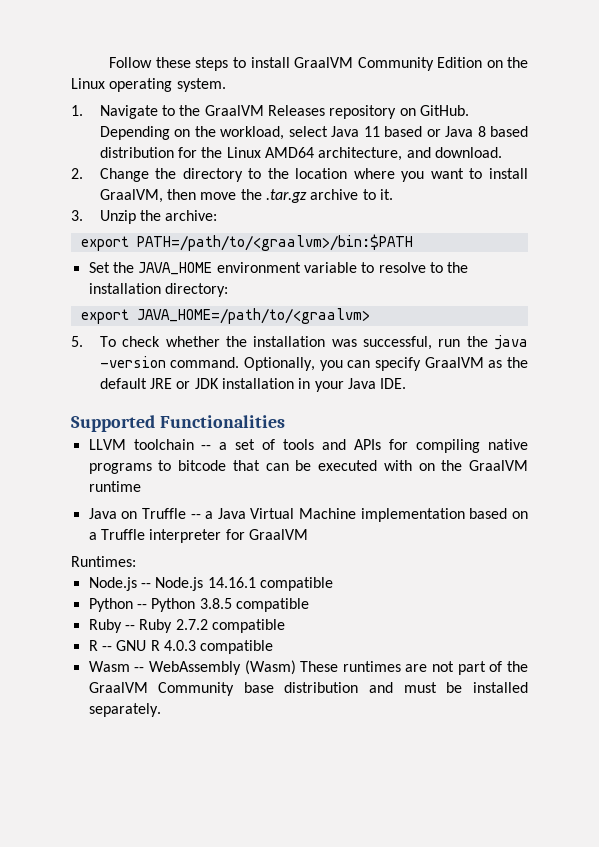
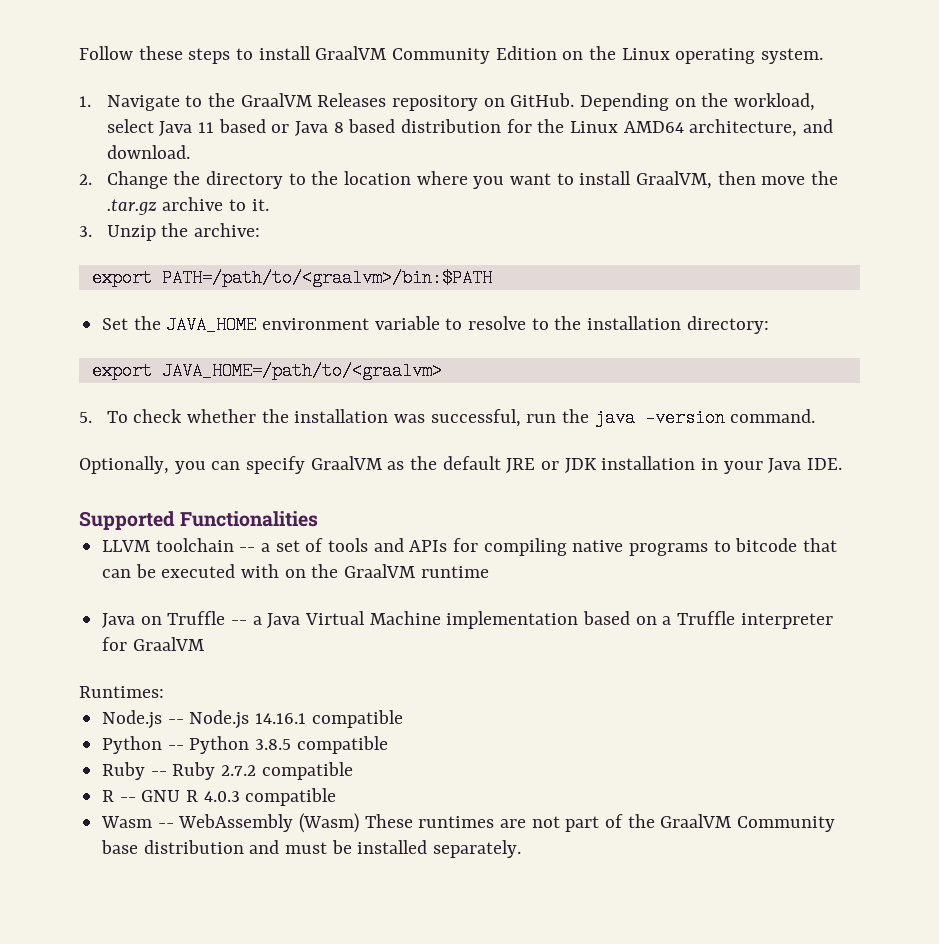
(240, 362) none -> (816, 416) //

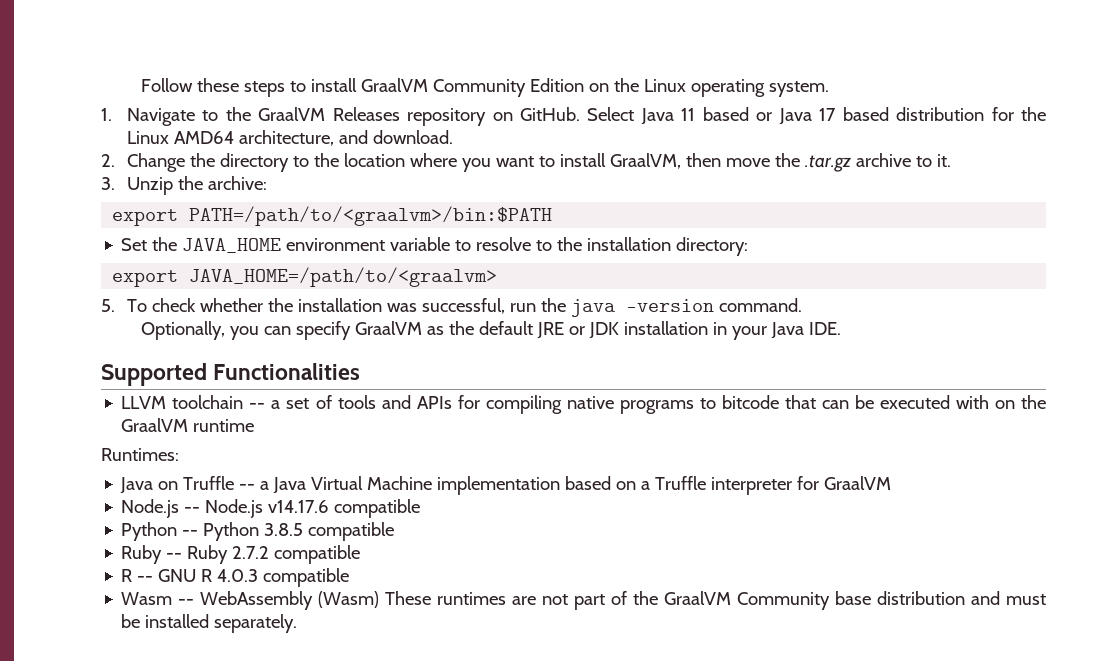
[579,93,815,111] [106,119,154,133] Depending on the workload, select -> [587,107,635,121] Select
[333,122,344,133] 8 -> [819,108,837,121] 17
(489, 572) none -> [101,448,179,461] // Runtimes:
[79,686,164,698] // Runtimes: -> (892, 483) none
[255,713,307,724] 14.16.1 -> [268,500,330,513] v14.17.6

